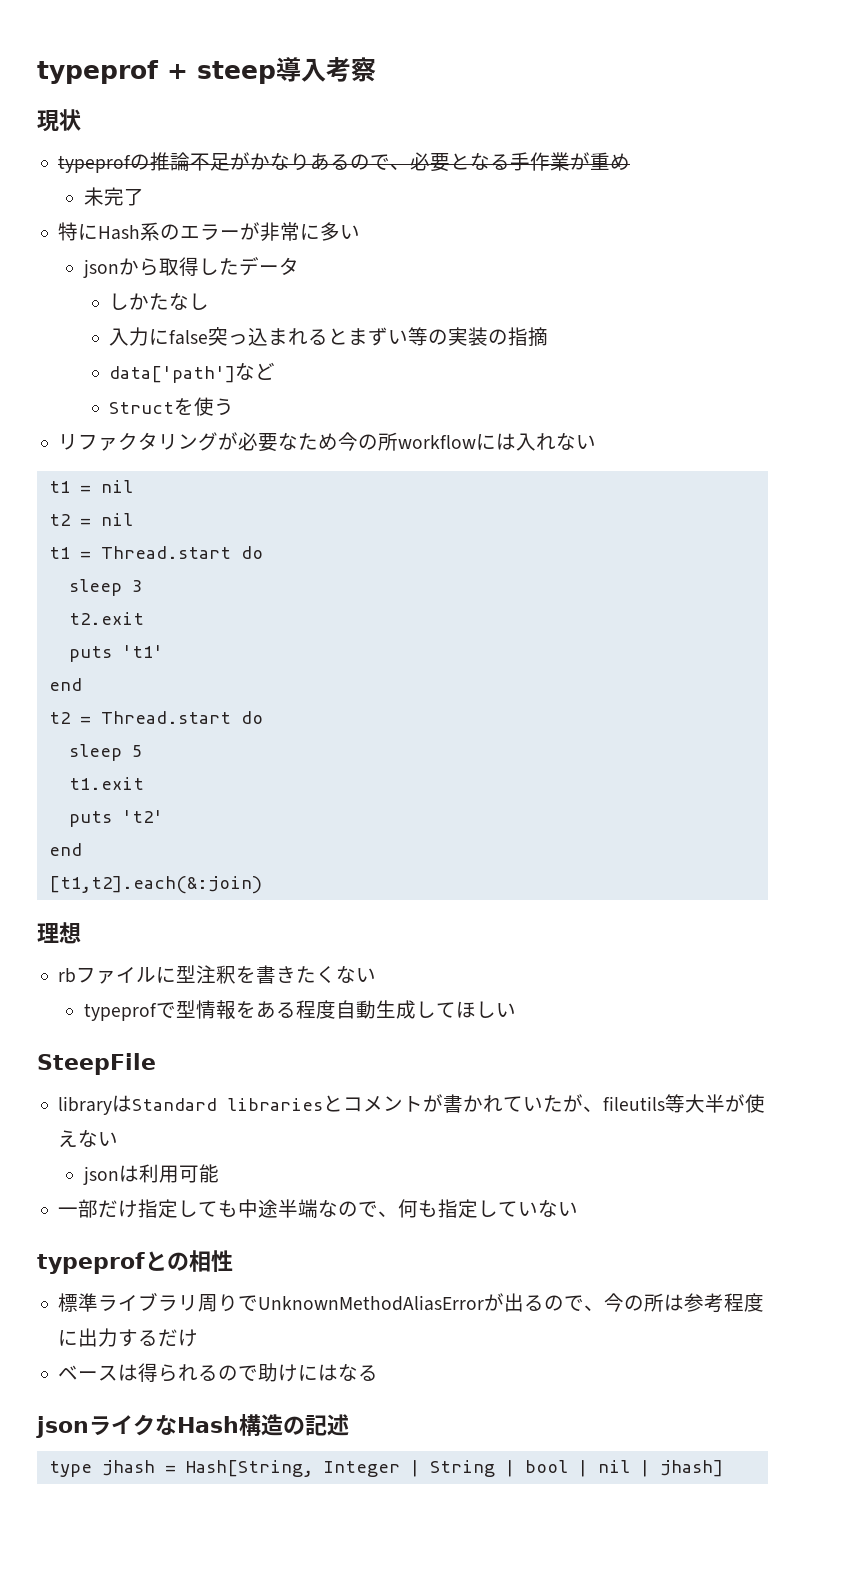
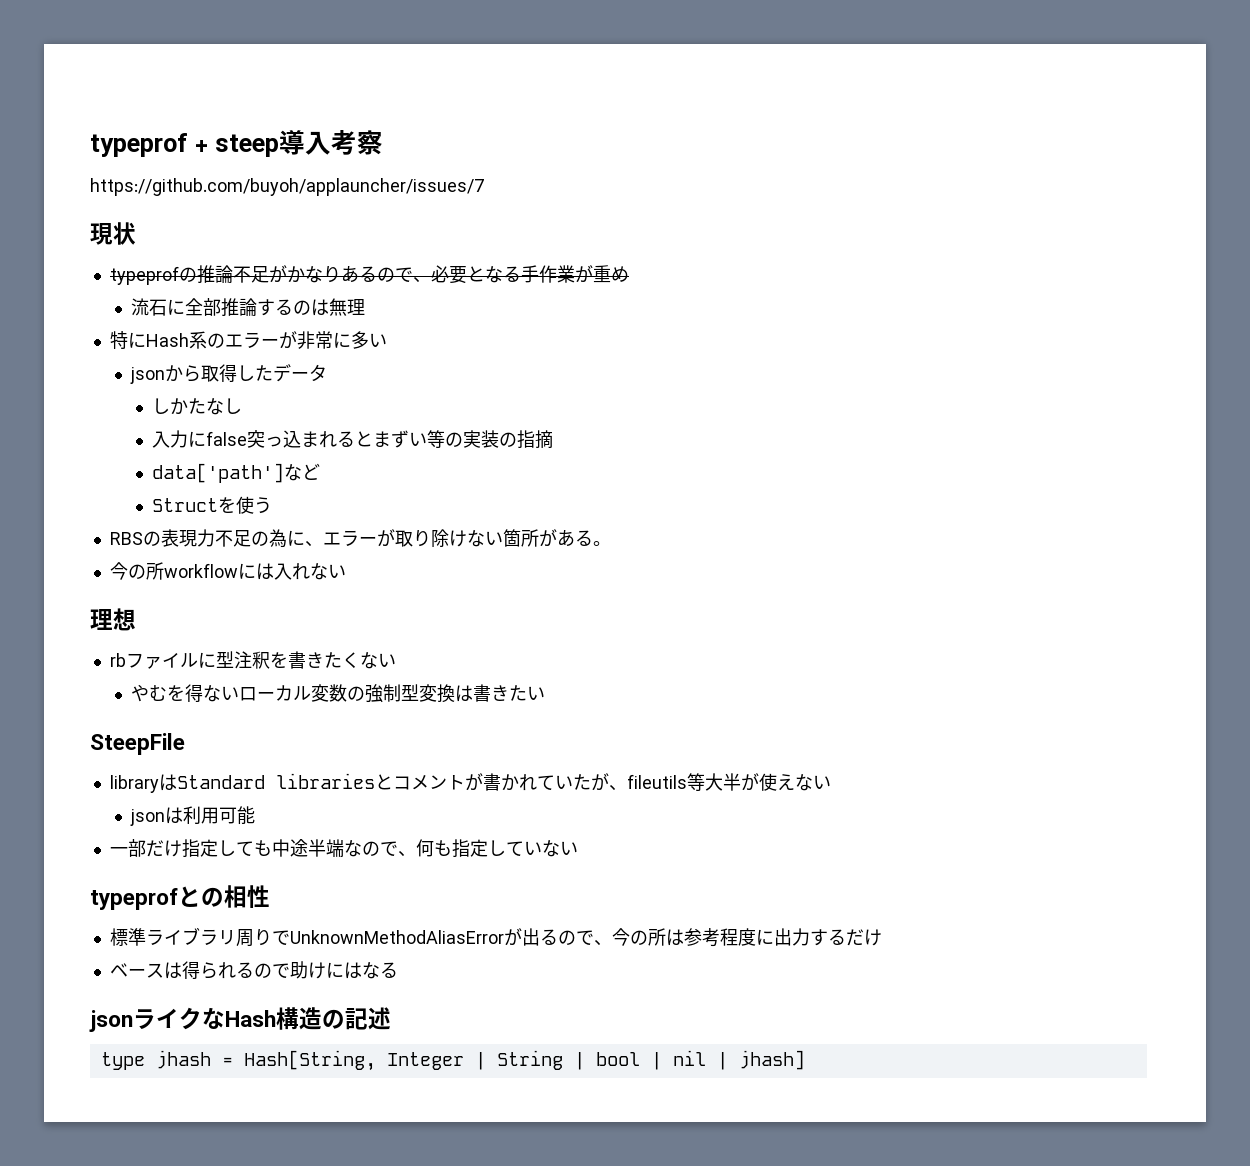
(376, 69) none -> [90,178,484,196] // https://github.com/buyoh/applauncher/issues/7
[83,187,144,206] 未完了 -> [130,298,365,317] 流石に全部推論するのは無理
[58,432,339,452] リファクタリングが必要なため -> [109,529,611,548] RBSの表現力不足の為に、エラーが取り除けない箇所がある。 //
[48,480,133,493] [48,513,133,526] [48,546,263,559] [68,579,142,596] [68,612,144,625] [68,645,163,662] [48,678,82,691] [48,711,263,724] [68,744,142,761] [68,777,144,790] [68,810,163,827] [48,843,82,856] [48,876,262,894] // t1 = nil // t2 = nil // t1 = Thread.start do // sleep 3 // t2.exit // puts 't1' // end // t2 = Thread.start do // sleep 5 // t1.exit // puts 't2' // end // [t1,t2].each(&:join) -> (346, 571) none
[83,1000,496,1021] typeprofで型情報をある程度自動生成してほし -> [130,684,527,703] やむを得ないローカル変数の強制型変換は書きた

